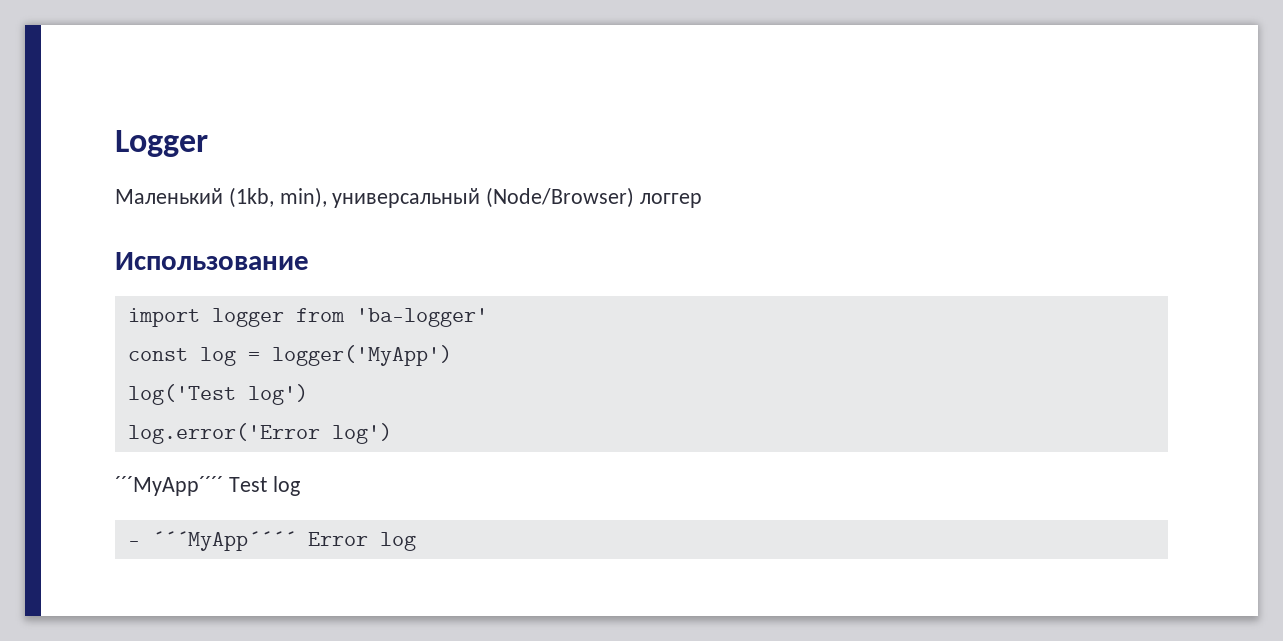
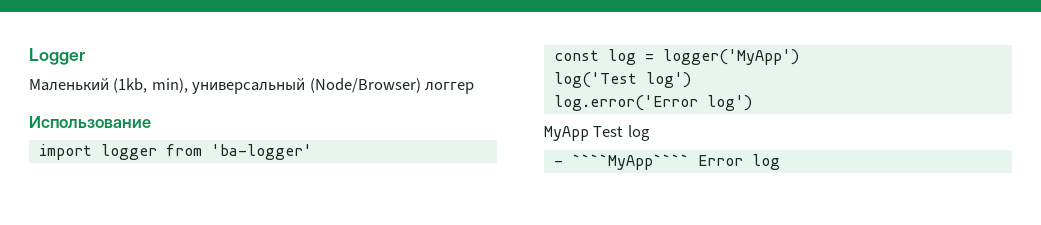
[115,476,223,496] ´´´MyApp´´´´ -> [544,126,589,141] MyApp
[151,531,296,551] ´´´MyApp´´´´ -> [571,154,689,170] ````MyApp````

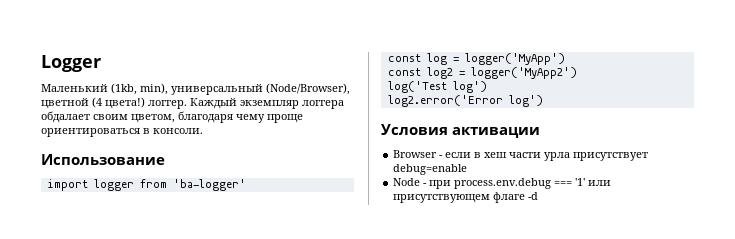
[309,78,475,94] (Node/Browser) логгер -> [266,83,350,95] [41,97,344,109] [41,111,303,123] [41,128,203,137] (Node/Browser), цветной (4 цвета!) логгер. Каждый экземпляр логгера обдалает своим цветом, благодаря чему проще ориентироваться в консоли.
(799, 57) none -> [387,67,577,79] // const log2 = logger('MyApp2')
[553,95,752,111] [544,125,650,141] [553,154,780,170] log.error('Error log') // MyApp Test log // - ````MyApp```` Error log -> [387,95,543,107] [381,124,541,138] [393,150,649,161] [393,164,468,175] [393,178,612,189] [393,192,539,203] log2.error('Error log') // Условия активации // Browser - если в хеш части урла присутствует debug=enable // Node - при process.env.debug === '1' или присутствующем флаге -d

